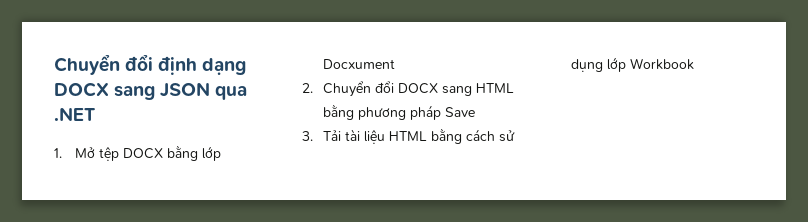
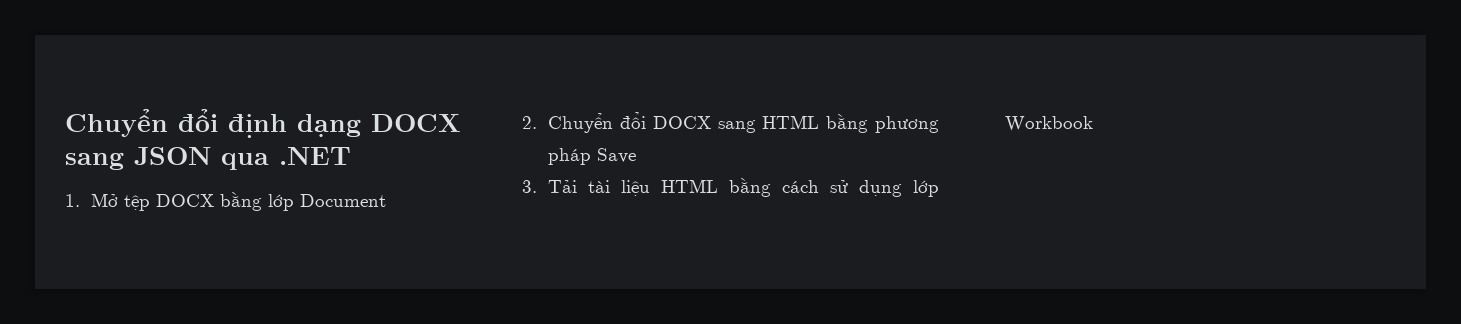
[322,59,395,69] Docxument -> [300,194,387,207] Document

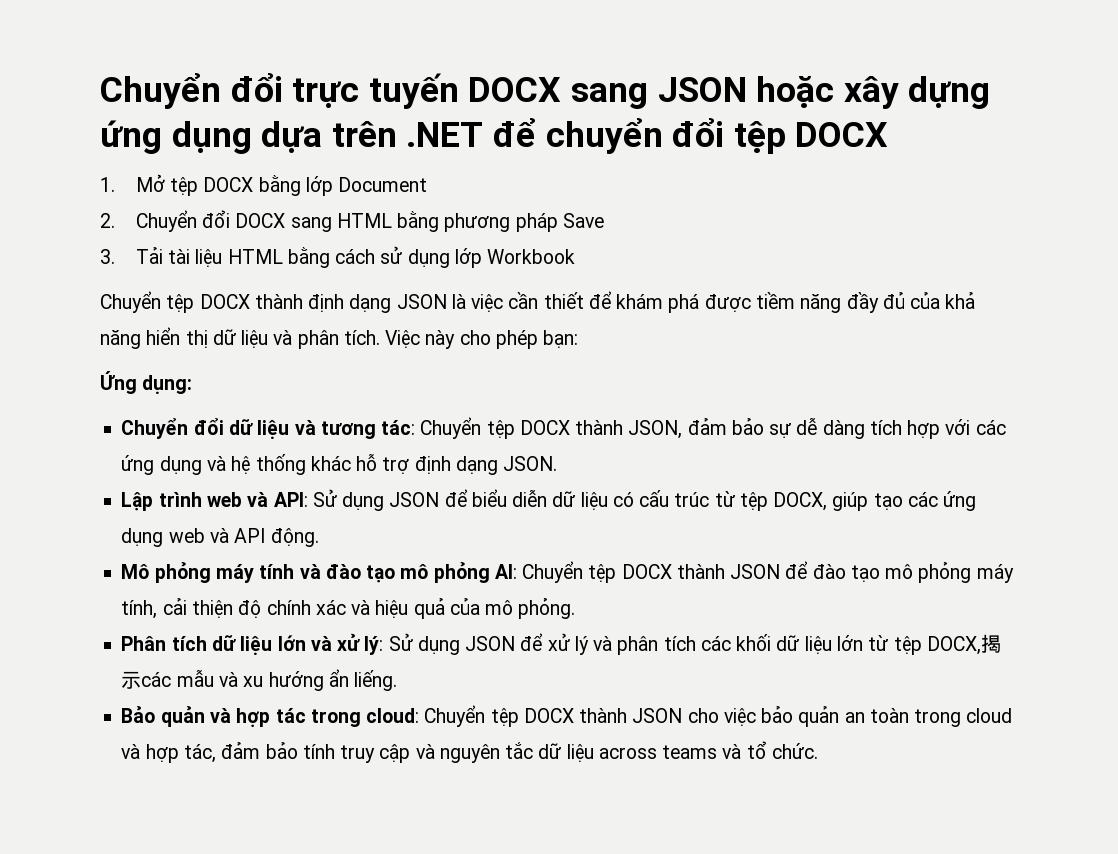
[65,109,361,138] Chuyển đổi định dạng -> [100,73,459,109] Chuyển đổi trực tuyến
[221,147,351,170] qua .NET -> [756,76,991,109] [100,118,889,154] hoặc xây dựng ứng dụng dựa trên .NET để chuyển đổi tệp DOCX
(1094, 124) none -> [100,291,976,313] [100,327,579,349] [100,371,193,394] [121,417,1006,439] [121,453,558,475] [121,489,977,511] [121,528,319,547] [121,561,1014,583] [121,598,576,619] [121,633,1001,655] [121,669,398,691] [121,705,1013,727] [121,741,818,763] // Chuyển tệp DOCX thành định dạng JSON là việc cần thiết để khám phá được tiềm năng đầy đủ của khả năng hiển thị dữ liệu và phân tích. Việc này cho phép bạn: // Ứng dụng: // Chuyển đổi dữ liệu và tương tác: Chuyển tệp DOCX thành JSON, đảm bảo sự dễ dàng tích hợp với các ứng dụng và hệ thống khác hỗ trợ định dạng JSON. // Lập trình web và API: Sử dụng JSON để biểu diễn dữ liệu có cấu trúc từ tệp DOCX, giúp tạo các ứng dụng web và API động. // Mô phỏng máy tính và đào tạo mô phỏng AI: Chuyển tệp DOCX thành JSON để đào tạo mô phỏng máy tính, cải thiện độ chính xác và hiệu quả của mô phỏng. // Phân tích dữ liệu lớn và xử lý: Sử dụng JSON để xử lý và phân tích các khối dữ liệu lớn từ tệp DOCX,揭示các mẫu và xu hướng ẩn liếng. // Bảo quản và hợp tác trong cloud: Chuyển tệp DOCX thành JSON cho việc bảo quản an toàn trong cloud và hợp tác, đảm bảo tính truy cập và nguyên tắc dữ liệu across teams và tổ chức.

